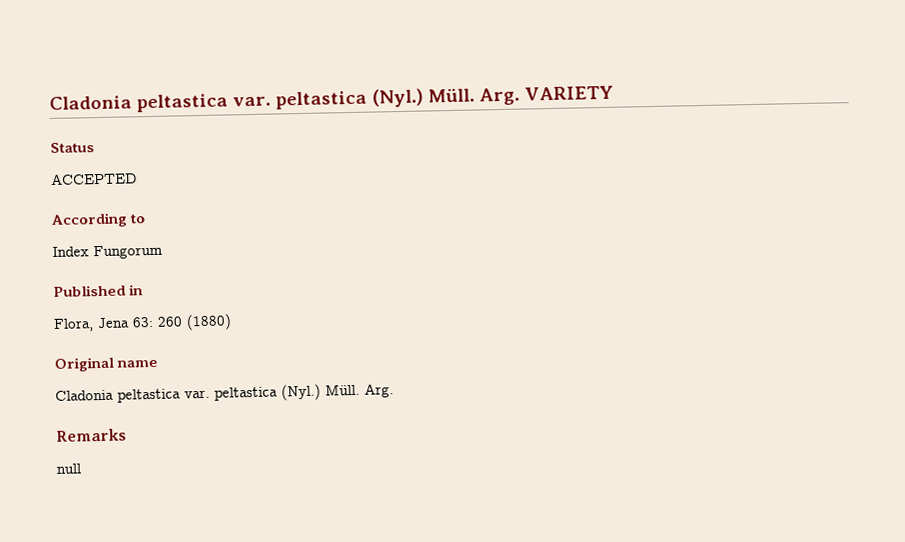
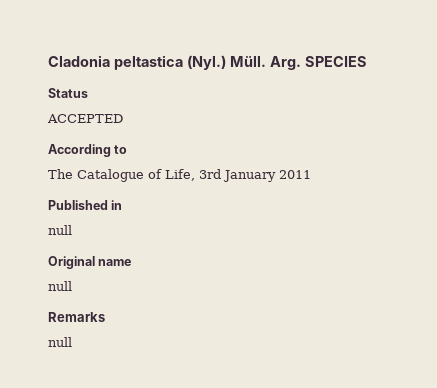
[49,85,614,113] Cladonia peltastica var. peltastica (Nyl.) Müll. Arg. VARIETY -> [48,55,367,70] Cladonia peltastica (Nyl.) Müll. Arg. SPECIES
[52,244,163,260] [53,284,144,297] [53,313,232,332] [54,356,159,372] [55,383,394,403] Index Fungorum // Published in // Flora, Jena 63: 260 (1880) // Original name // Cladonia peltastica var. peltastica (Nyl.) Müll. Arg. -> [48,169,311,182] [48,200,123,210] [48,225,72,235] [48,256,132,269] [48,281,72,291] The Catalogue of Life, 3rd January 2011 // Published in // null // Original name // null

